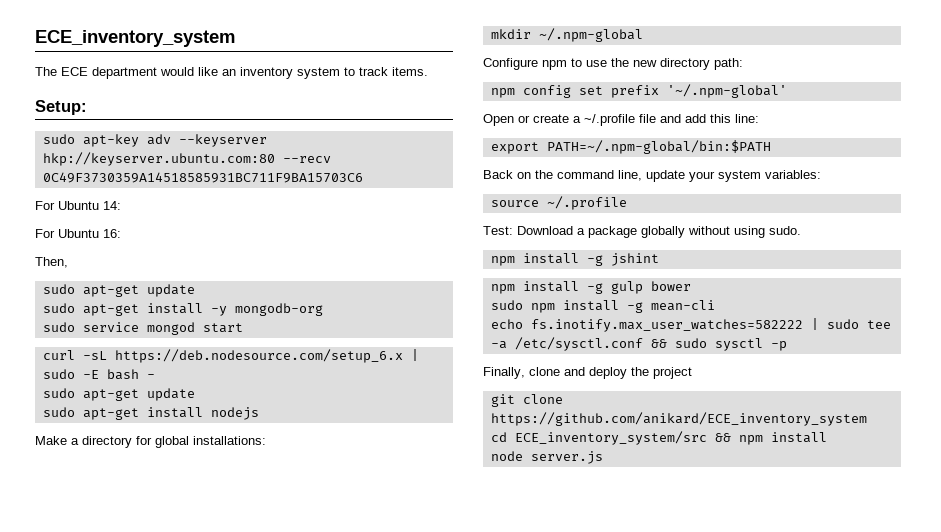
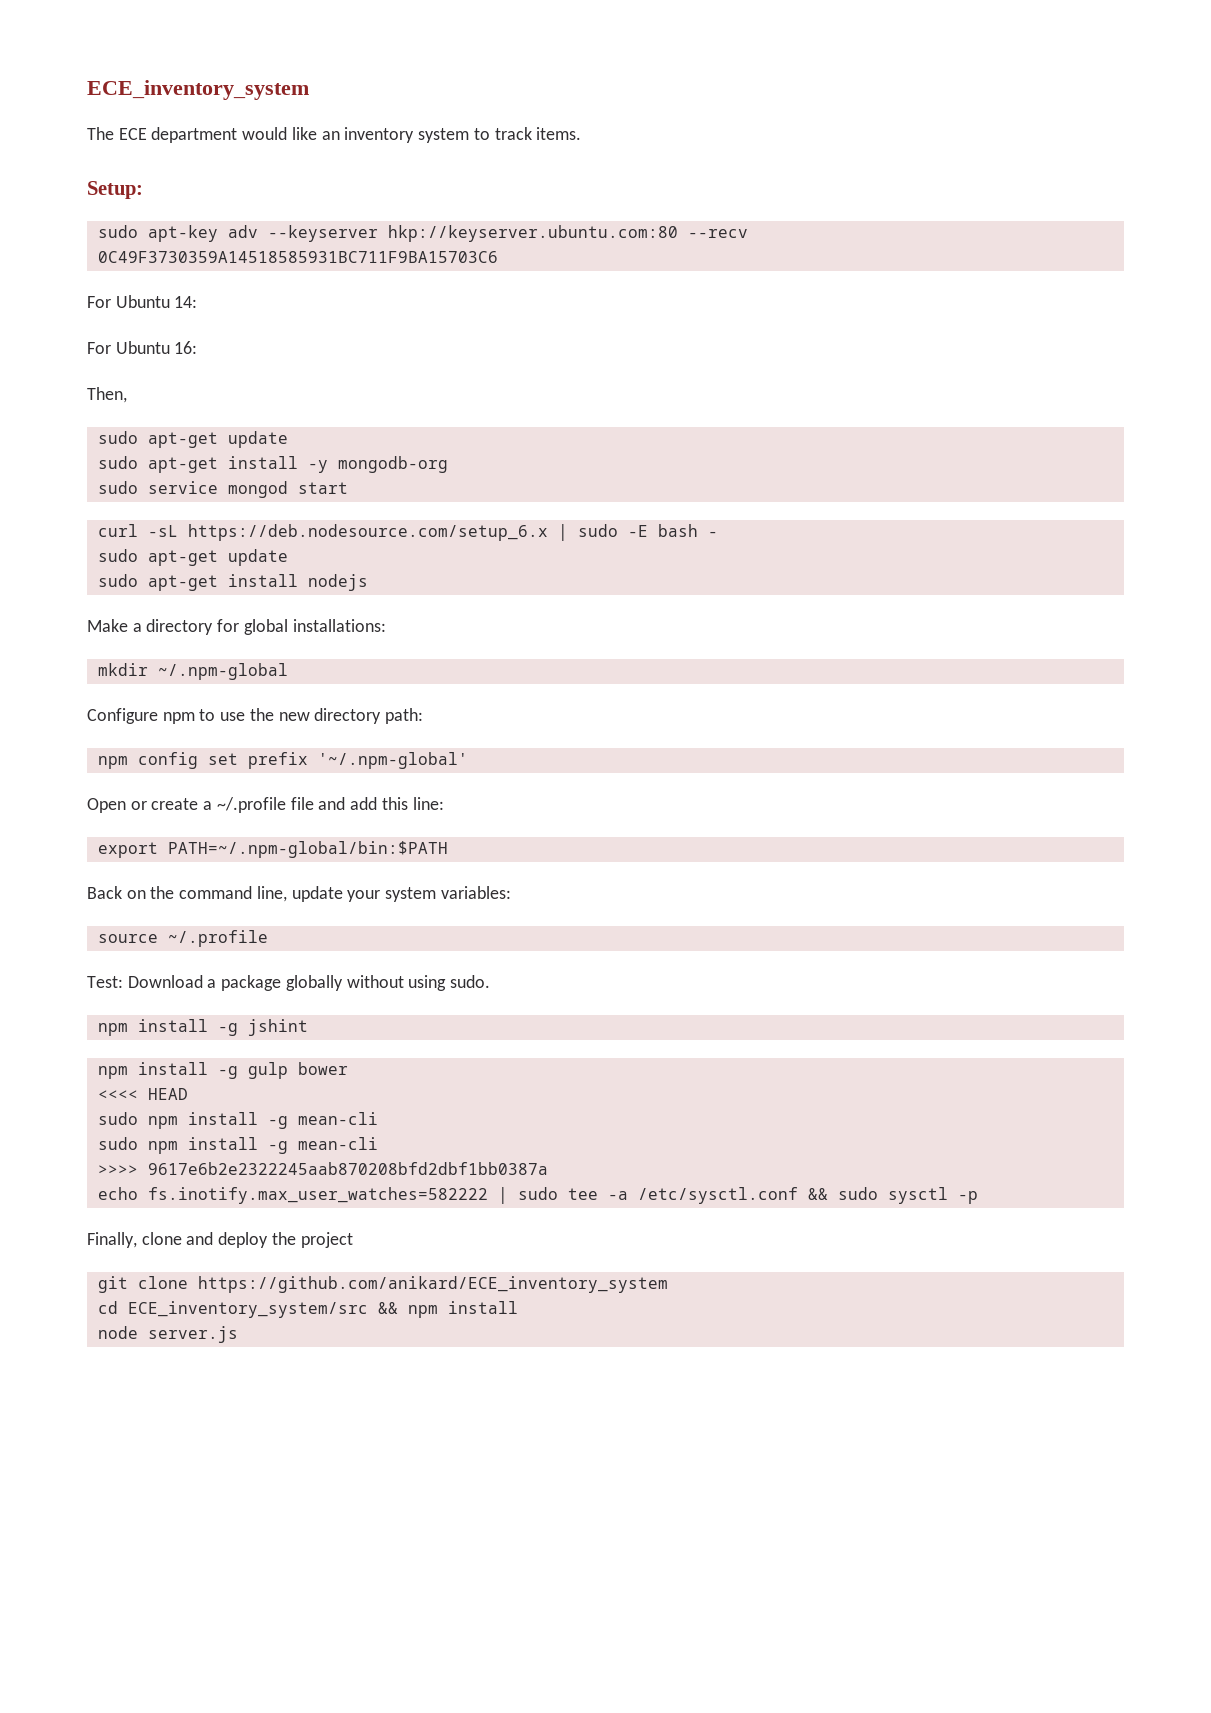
[490,300,715,313] // sudo npm install -g mean-cli -> [97,1088,188,1100] [97,1112,378,1129] [97,1137,378,1154] [97,1162,548,1175] // <<<< HEAD // sudo npm install -g mean-cli // sudo npm install -g mean-cli // >>>> 9617e6b2e2322245aab870208bfd2dbf1bb0387a

